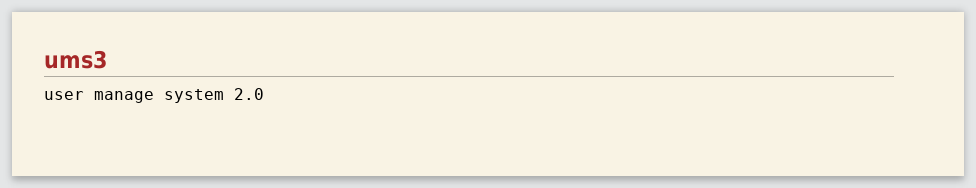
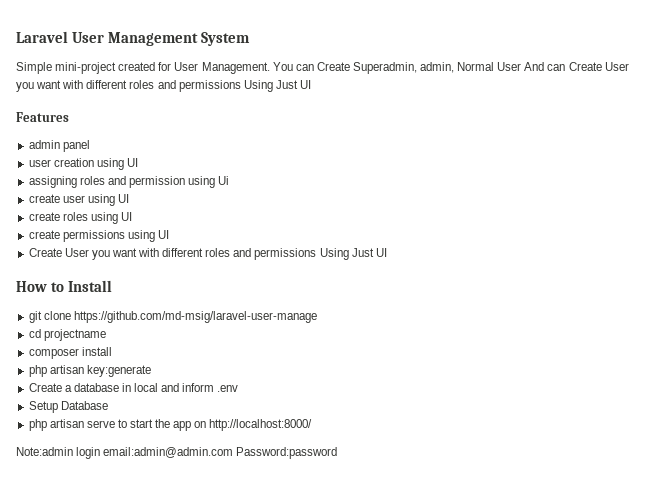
[44,50,107,69] [44,88,264,103] ums3 // user manage system 2.0 -> [16,31,250,46] [16,62,629,74] [16,80,311,92] [16,112,69,122] [28,140,90,152] [28,158,138,170] [28,176,230,188] [28,194,129,206] [28,212,132,224] [28,230,169,242] [28,248,387,260] [16,280,112,292] [28,311,317,323] [28,329,106,341] [28,347,112,359] [28,365,151,377] [28,383,239,392] [28,401,108,413] [28,419,313,431] [16,447,338,459] Laravel User Management System // Simple mini-project created for User Management. You can Create Superadmin, admin, Normal User And can Create User you want with different roles and permissions Using Just UI // Features // admin panel // user creation using UI // assigning roles and permission using Ui // create user using UI // create roles using UI // create permissions using UI // Create User you want with different roles and permissions Using Just UI // How to Install // git clone https://github.com/md-msig/laravel-user-manage // cd projectname // composer install // php artisan key:generate // Create a database in local and inform .env // Setup Database // php artisan serve to start the app on http://localhost:8000/ // Note:admin login email:admin@admin.com Password:password

